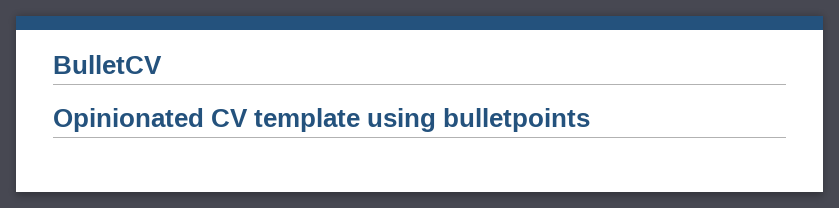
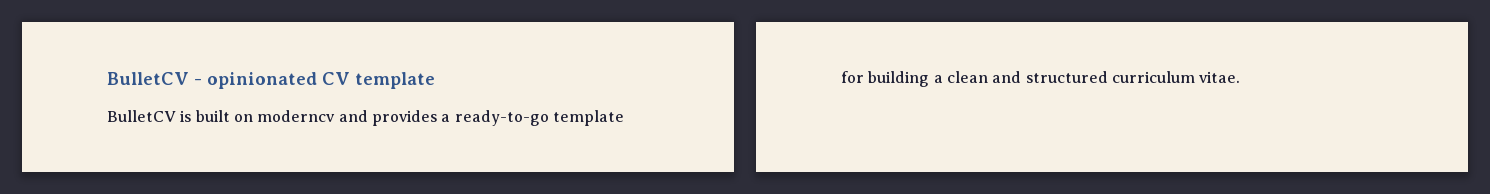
[53,55,162,74] [53,108,204,132] BulletCV // Opinionated -> [107,72,317,89] BulletCV - opinionated
[367,108,591,132] using bulletpoints -> [107,110,624,126] [841,71,1241,87] // BulletCV is built on moderncv and provides a ready-to-go template for building a clean and structured curriculum vitae.

